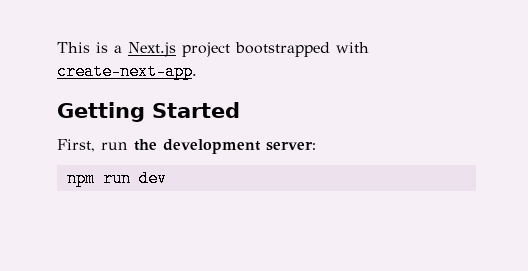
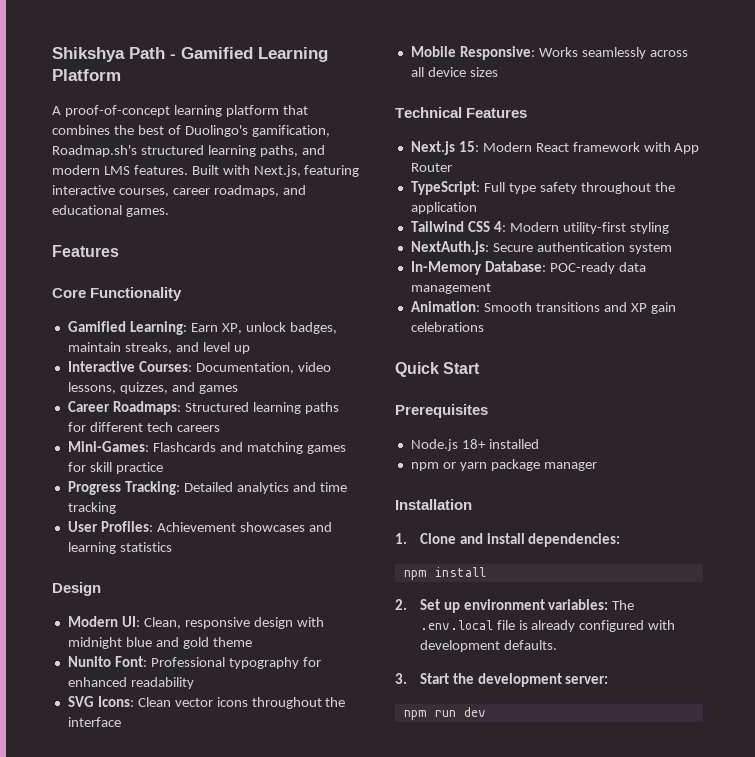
[57,42,369,57] [57,63,197,80] [57,102,240,122] [57,139,128,152] This is a Next.js project bootstrapped with create-next-app. // Getting Started // First, run -> [52,47,328,62] [52,69,121,81] [52,105,308,117] [52,125,330,137] [52,145,325,157] [52,165,360,177] [52,185,306,197] [52,205,169,217] [52,245,119,257] [52,287,183,301] [67,321,337,335] [67,342,250,354] [67,361,331,374] [67,382,238,394] [67,401,339,415] [67,422,220,432] [67,441,346,454] [67,462,163,474] [67,481,347,495] [67,502,116,514] [67,521,332,532] [67,542,172,554] [52,582,101,596] [67,616,324,629] [67,637,252,649] [67,656,321,669] [67,677,194,689] [67,696,346,709] [67,717,121,727] [410,46,688,60] [410,67,498,77] [395,107,528,118] [410,141,700,155] [410,163,452,172] [410,181,675,195] [410,202,477,214] [410,221,669,234] [410,241,672,255] [410,261,646,275] [410,283,491,294] [410,301,676,314] [410,322,484,332] [395,362,481,377] [395,404,488,418] [410,439,539,451] [410,459,597,471] [395,499,472,510] [395,533,621,547] [403,567,486,580] [395,599,635,613] [419,620,676,632] [419,640,557,652] [395,673,449,684] Shikshya Path - Gamified Learning Platform // A proof-of-concept learning platform that combines the best of Duolingo's gamification, Roadmap.sh's structured learning paths, and modern LMS features. Built with Next.js, featuring interactive courses, career roadmaps, and educational games. // Features // Core Functionality // Gamified Learning: Earn XP, unlock badges, maintain streaks, and level up // Interactive Courses: Documentation, video lessons, quizzes, and games // Career Roadmaps: Structured learning paths for different tech careers // Mini-Games: Flashcards and matching games for skill practice // Progress Tracking: Detailed analytics and time tracking // User Profiles: Achievement showcases and learning statistics // Design // Modern UI: Clean, responsive design with midnight blue and gold theme // Nunito Font: Professional typography for enhanced readability // SVG Icons: Clean vector icons throughout the interface // Mobile Responsive: Works seamlessly across all device sizes // Technical Features // Next.js 15: Modern React framework with App Router // TypeScript: Full type safety throughout the application // Tailwind CSS 4: Modern utility-first styling // NextAuth.js: Secure authentication system // In-Memory Database: POC-ready data management // Animation: Smooth transitions and XP gain celebrations // Quick Start // Prerequisites // Node.js 18+ installed // npm or yarn package manager // Installation // 1. Clone and install dependencies: // npm install // 2. Set up environment variables: The .env.local file is already configured with development defaults. // 3. Start

